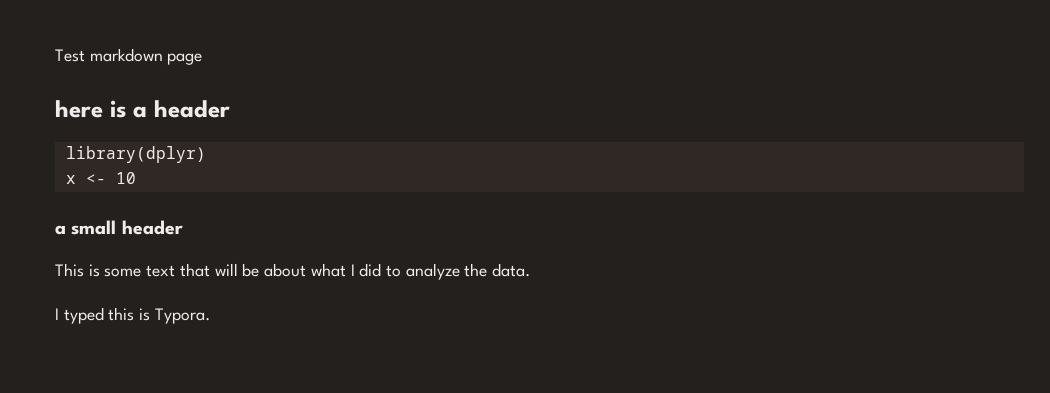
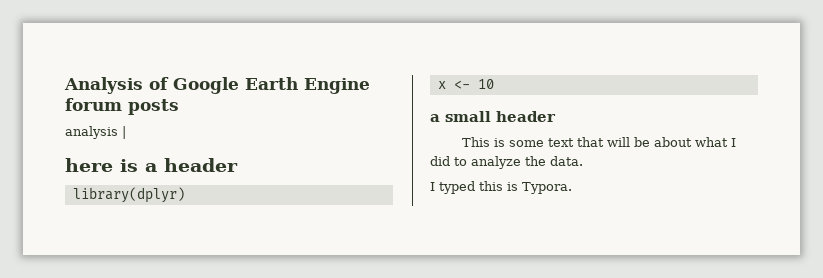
[55,48,203,65] Test markdown page -> [64,77,370,94] [65,98,179,115] [65,126,126,139] Analysis of Google Earth Engine forum posts // analysis |

